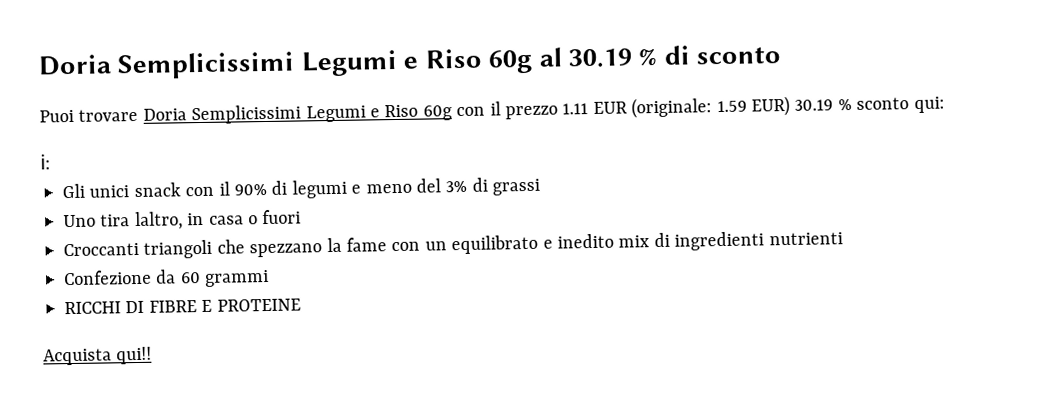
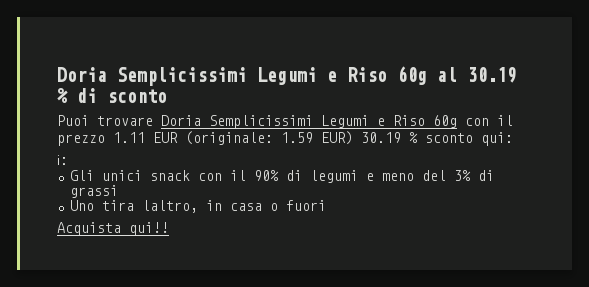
[63,231,843,259] [64,269,270,287] [64,298,301,315] // Croccanti triangoli che spezzano la fame con un equilibrato e inedito mix di ingredienti nutrienti // Confezione da 60 grammi // RICCHI DI FIBRE E PROTEINE -> (326, 205) none

